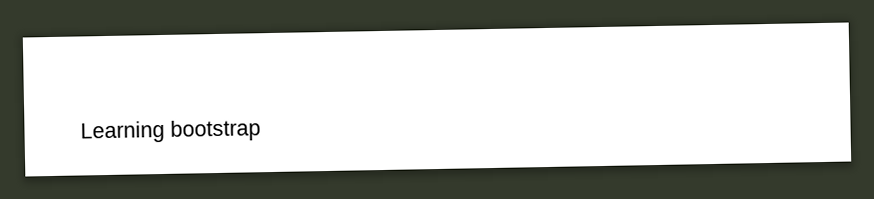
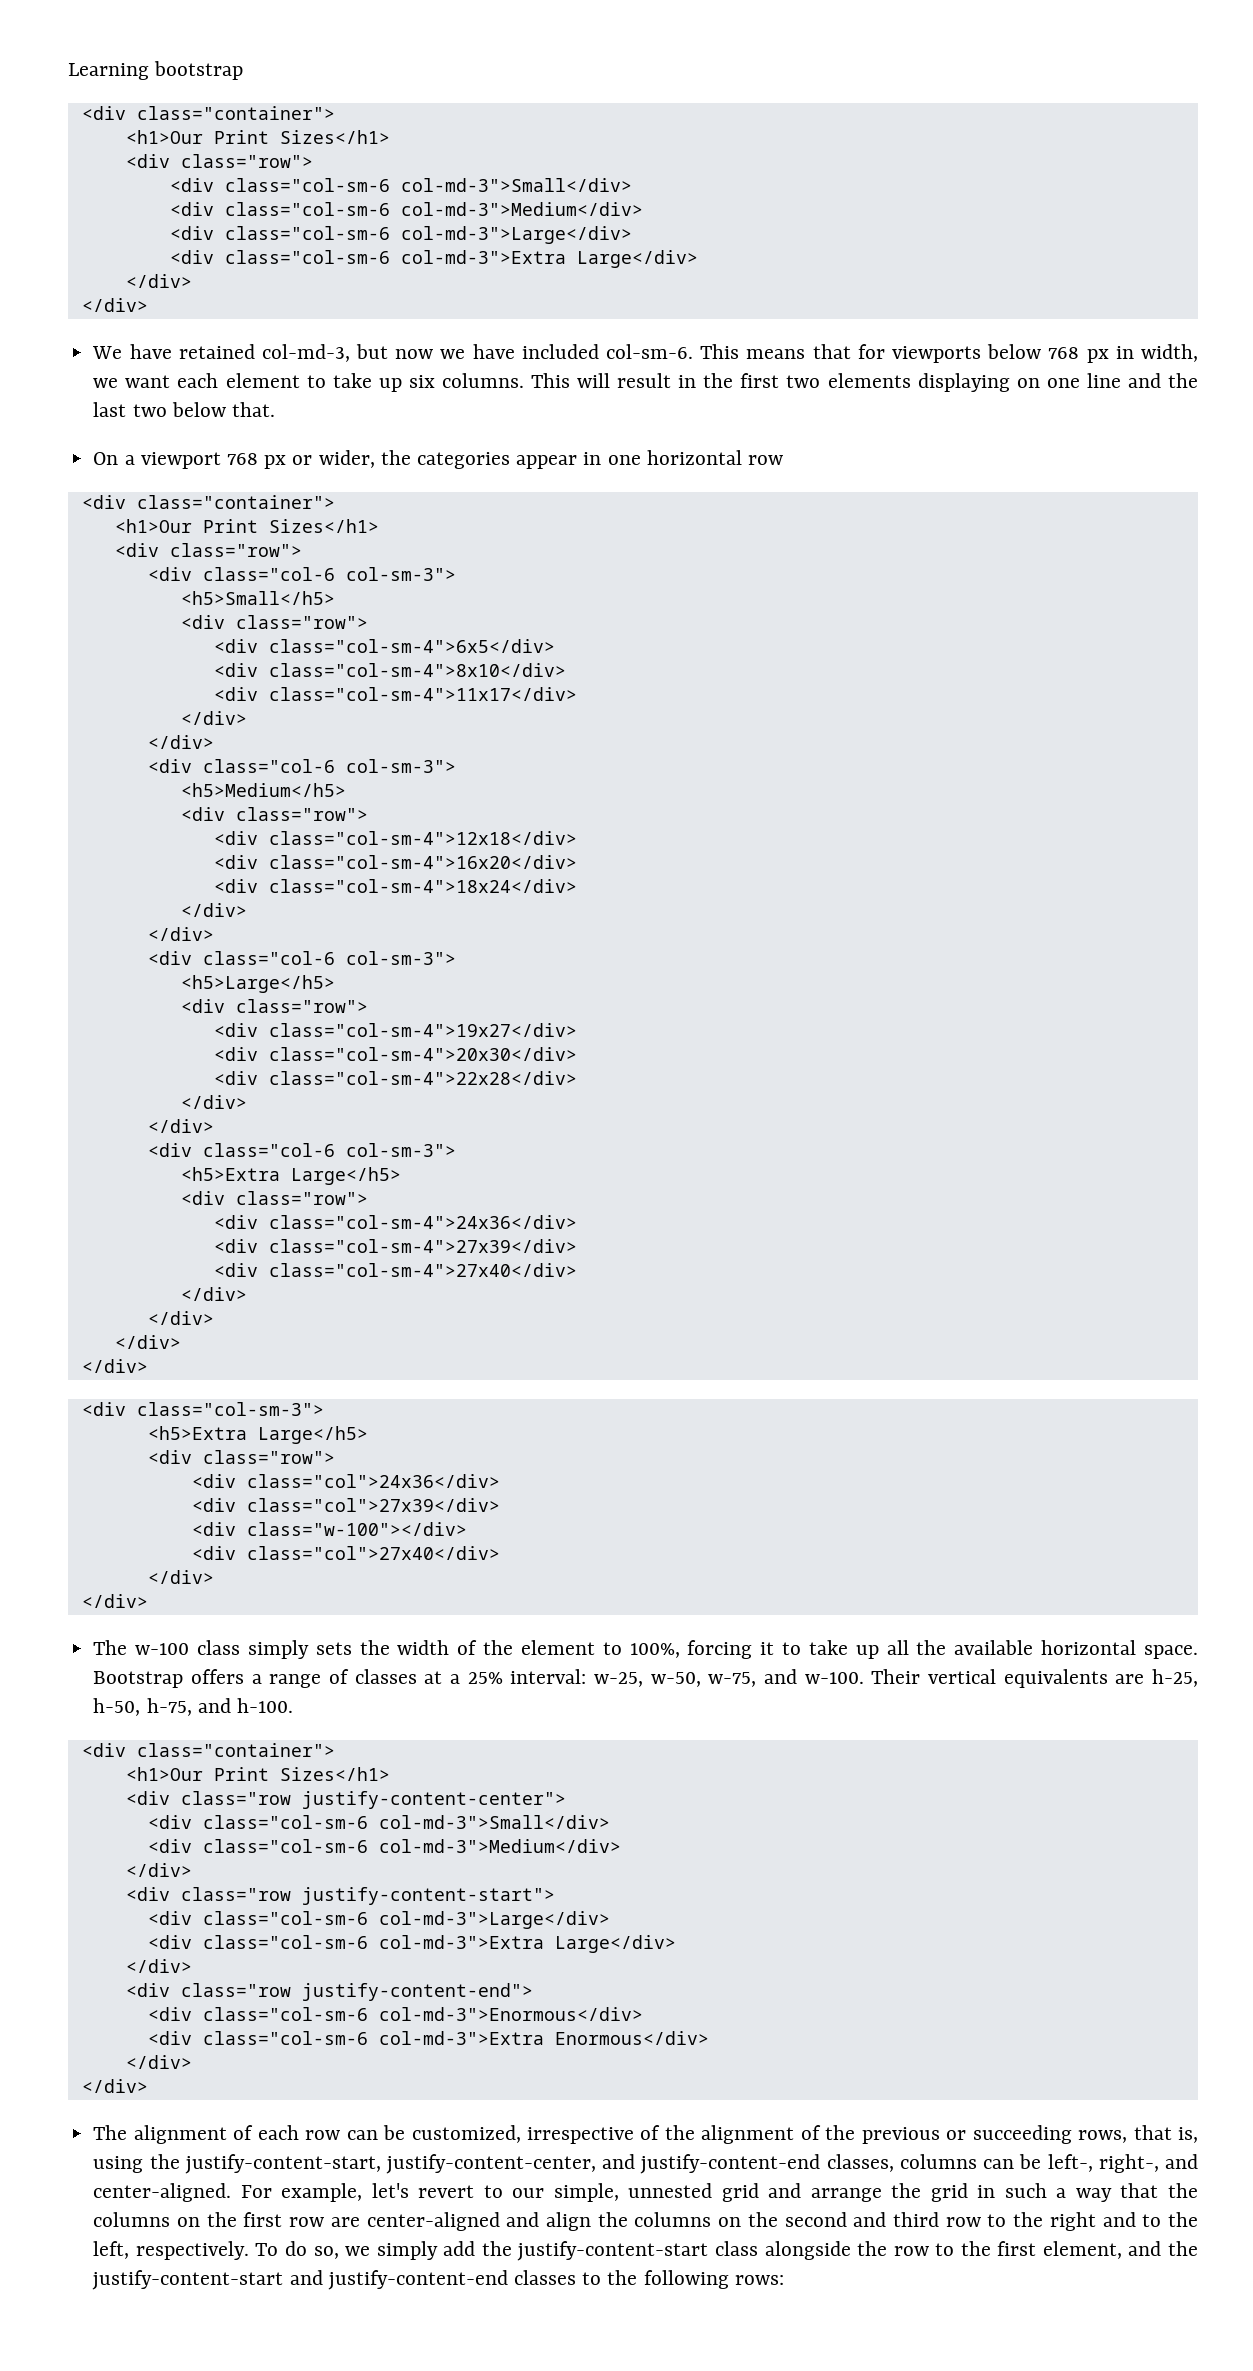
(261, 130) none -> [81,106,335,120] [125,130,390,144] [125,154,313,168] [169,178,632,192] [169,202,643,216] [169,226,632,244] [169,250,698,268] [125,274,192,288] [81,298,148,312] [92,344,1198,363] [93,373,1199,392] [93,402,275,417] [93,450,784,469] [81,495,335,509] [114,519,379,533] [114,543,302,557] [147,567,456,581] [180,591,335,605] [180,615,368,629] [213,639,555,653] [213,663,566,677] [213,687,577,701] [180,711,247,725] [147,735,214,749] [147,759,456,773] [180,783,346,797] [180,807,368,821] [213,831,577,845] [213,855,577,869] [213,879,577,893] [180,903,247,917] [147,927,214,941] [147,951,456,965] [180,975,335,993] [180,999,368,1013] [213,1023,577,1037] [213,1047,577,1061] [213,1071,577,1085] [180,1095,247,1109] [147,1119,214,1133] [147,1143,456,1157] [180,1167,401,1185] [180,1191,368,1205] [213,1215,577,1229] [213,1239,577,1253] [213,1263,577,1277] [180,1287,247,1301] [147,1311,214,1325] [114,1335,181,1349] [81,1359,148,1373] [81,1402,324,1416] [147,1426,368,1444] [147,1450,335,1464] [191,1474,500,1488] [191,1498,500,1512] [191,1522,467,1536] [191,1546,500,1560] [147,1570,214,1584] [81,1594,148,1608] [93,1640,1199,1659] [93,1669,1199,1688] [93,1698,293,1716] [81,1743,335,1757] [125,1767,390,1781] [125,1791,566,1809] [147,1815,610,1829] [147,1839,621,1853] [125,1863,192,1877] [125,1887,555,1905] [147,1911,610,1929] [147,1935,676,1953] [125,1959,192,1973] [125,1983,533,2001] [147,2007,643,2021] [147,2031,709,2045] [125,2055,192,2069] [81,2079,148,2093] [93,2125,1199,2144] [93,2154,1198,2174] [93,2183,1198,2202] [93,2212,1199,2231] [93,2241,1198,2261] [92,2270,784,2290] // <div class="container"> // <h1>Our Print Sizes</h1> // <div class="row"> // <div class="col-sm-6 col-md-3">Small</div> // <div class="col-sm-6 col-md-3">Medium</div> // <div class="col-sm-6 col-md-3">Large</div> // <div class="col-sm-6 col-md-3">Extra Large</div> // </div> // </div> // We have retained col-md-3, but now we have included col-sm-6. This means that for viewports below 768 px in width, we want each element to take up six columns. This will result in the first two elements displaying on one line and the last two below that. // On a viewport 768 px or wider, the categories appear in one horizontal row // <div class="container"> // <h1>Our Print Sizes</h1> // <div class="row"> // <div class="col-6 col-sm-3"> // <h5>Small</h5> // <div class="row"> // <div class="col-sm-4">6x5</div> // <div class="col-sm-4">8x10</div> // <div class="col-sm-4">11x17</div> // </div> // </div> // <div class="col-6 col-sm-3"> // <h5>Medium</h5> // <div class="row"> // <div class="col-sm-4">12x18</div> // <div class="col-sm-4">16x20</div> // <div class="col-sm-4">18x24</div> // </div> // </div> // <div class="col-6 col-sm-3"> // <h5>Large</h5> // <div class="row"> // <div class="col-sm-4">19x27</div> // <div class="col-sm-4">20x30</div> // <div class="col-sm-4">22x28</div> // </div> // </div> // <div class="col-6 col-sm-3"> // <h5>Extra Large</h5> // <div class="row"> // <div class="col-sm-4">24x36</div> // <div class="col-sm-4">27x39</div> // <div class="col-sm-4">27x40</div> // </div> // </div> // </div> // </div> // <div class="col-sm-3"> // <h5>Extra Large</h5> // <div class="row"> // <div class="col">24x36</div> // <div class="col">27x39</div> // <div class="w-100"></div> // <div class="col">27x40</div> // </div> // </div> // The w-100 class simply sets the width of the element to 100%, forcing it to take up all the available horizontal space. Bootstrap offers a range of classes at a 25% interval: w-25, w-50, w-75, and w-100. Their vertical equivalents are h-25, h-50, h-75, and h-100. // <div class="container"> // <h1>Our Print Sizes</h1> // <div class="row justify-content-center"> // <div class="col-sm-6 col-md-3">Small</div> // <div class="col-sm-6 col-md-3">Medium</div> // </div> // <div class="row justify-content-start"> // <div class="col-sm-6 col-md-3">Large</div> // <div class="col-sm-6 col-md-3">Extra Large</div> // </div> // <div class="row justify-content-end"> // <div class="col-sm-6 col-md-3">Enormous</div> // <div class="col-sm-6 col-md-3">Extra Enormous</div> // </div> // </div> // The alignment of each row can be customized, irrespective of the alignment of the previous or succeeding rows, that is, using the justify-content-start, justify-content-center, and justify-content-end classes, columns can be left-, right-, and center-aligned. For example, let's revert to our simple, unnested grid and arrange the grid in such a way that the columns on the first row are center-aligned and align the columns on the second and third row to the right and to the left, respectively. To do so, we simply add the justify-content-start class alongside the row to the first element, and the justify-content-start and justify-content-end classes to the following rows:

